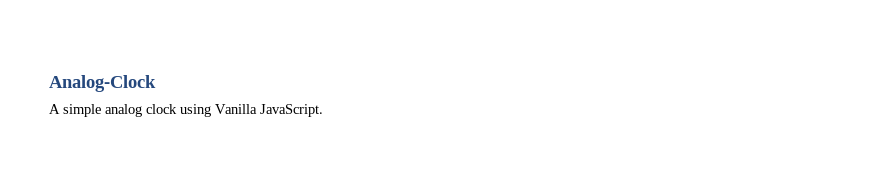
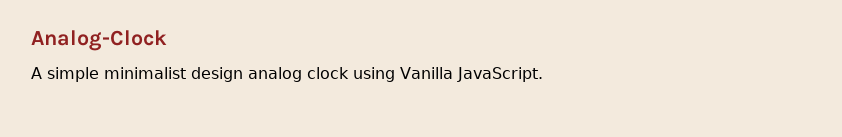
(101, 110) none -> [104,67,243,82] minimalist design

